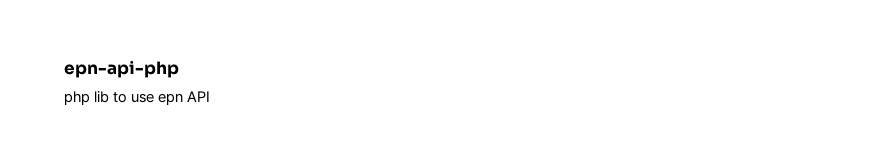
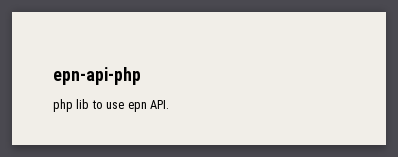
[187,91,211,102] API -> [149,100,169,109] API.

